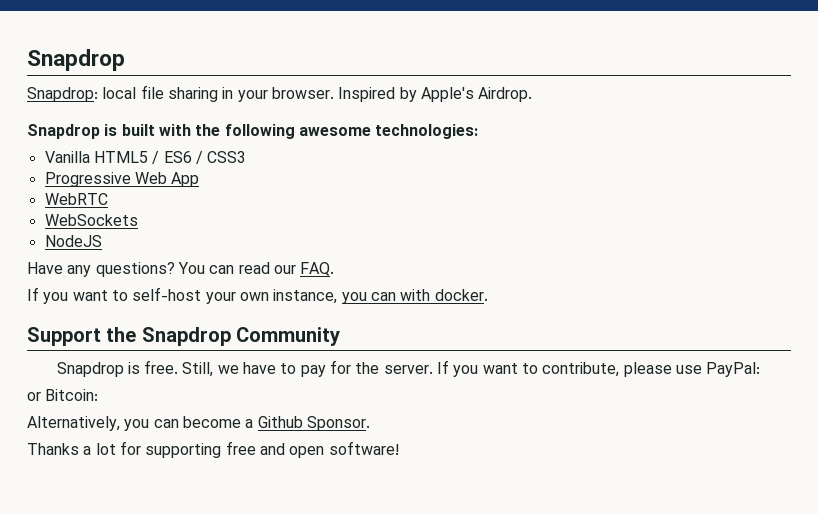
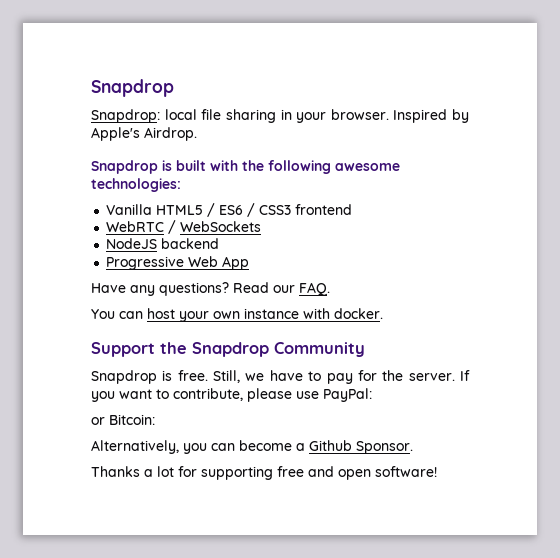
(247, 157) none -> [295,204,353,215] [106,220,262,234] [106,238,220,249] frontend // WebRTC / WebSockets // NodeJS backend
[44,193,108,205] [44,214,138,226] [44,235,102,247] // WebRTC // WebSockets // NodeJS -> (250, 263) none
[177,262,270,274] You can read -> [233,282,269,293] Read
[27,287,396,304] If you want to self-host your own instance, you can -> [91,308,299,322] You can host your own instance

